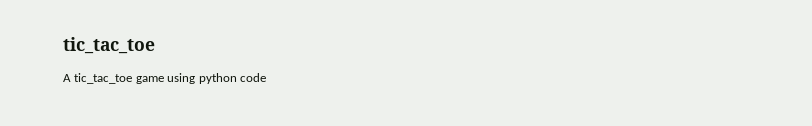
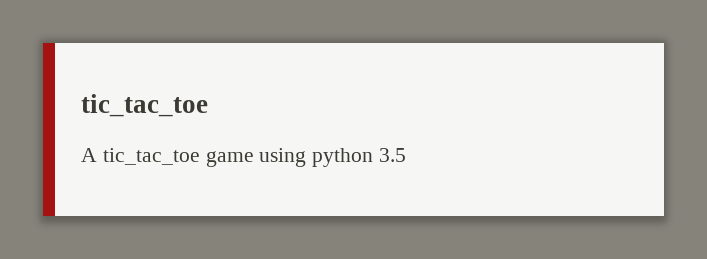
[239,73,266,82] code -> [379,148,407,162] 3.5

